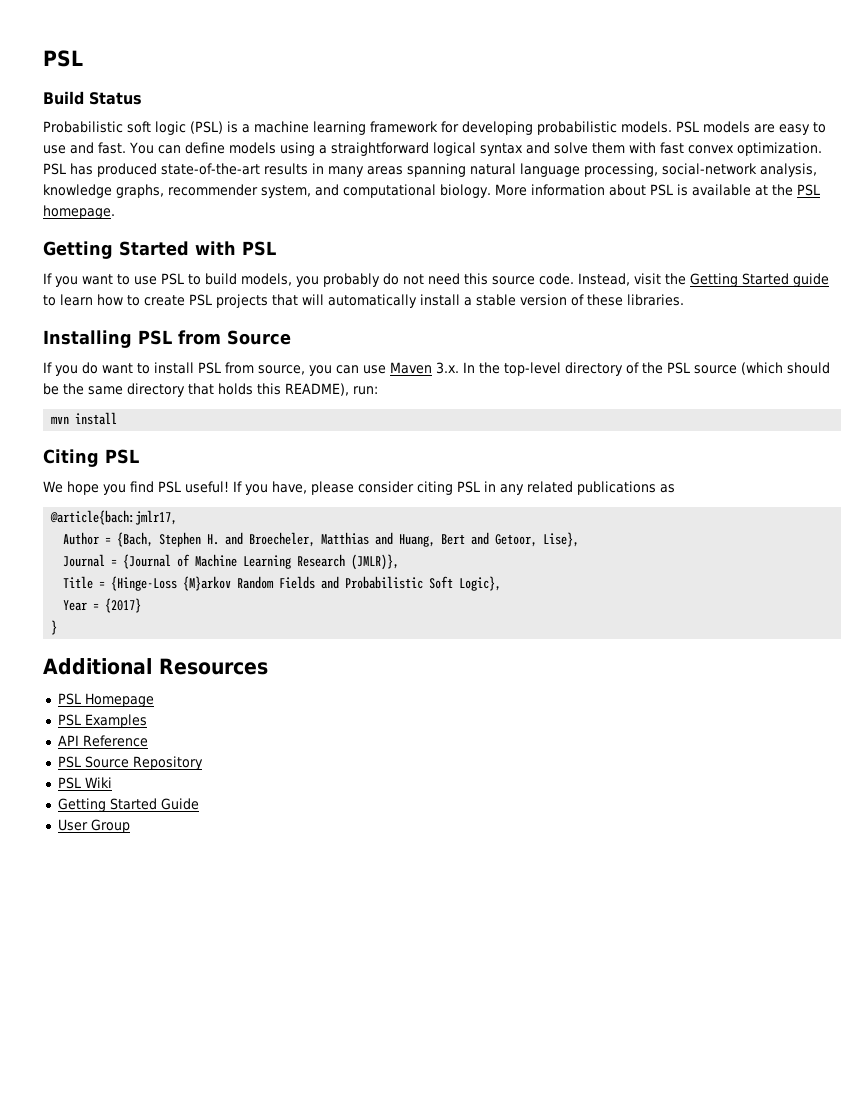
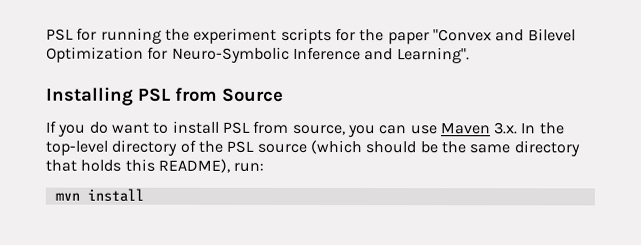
[43,50,83,67] [43,91,142,105] [43,121,826,135] [43,142,822,156] [43,163,817,177] [43,184,820,198] [43,205,115,219] [43,241,276,259] [43,273,829,287] [43,294,684,308] PSL // Build Status // Probabilistic soft logic (PSL) is a machine learning framework for developing probabilistic models. PSL models are easy to use and fast. You can define models using a straightforward logical syntax and solve them with fast convex optimization. PSL has produced state-of-the-art results in many areas spanning natural language processing, social-network analysis, knowledge graphs, recommender system, and computational biology. More information about PSL is available at the PSL homepage. // Getting Started with PSL // If you want to use PSL to build models, you probably do not need this source code. Instead, visit the Getting Started guide to learn how to create PSL projects that will automatically install a stable version of these libraries. -> [46,27,576,45] [46,46,470,64] PSL for running the experiment scripts for the paper "Convex and Bilevel Optimization for Neuro-Symbolic Inference and Learning".
[43,449,139,467] [43,481,675,495] [50,510,178,525] [63,532,580,547] [63,554,400,570] [63,576,502,591] [63,598,142,613] [51,620,58,635] [43,658,268,675] [57,693,154,707] [57,714,147,728] [57,735,148,747] [57,756,203,770] [57,777,112,789] [57,798,199,812] [57,819,130,833] // Citing PSL // We hope you find PSL useful! If you have, please consider citing PSL in any related publications as // @article{bach:jmlr17, // Author = {Bach, Stephen H. and Broecheler, Matthias and Huang, Bert and Getoor, Lise}, // Journal = {Journal of Machine Learning Research (JMLR)}, // Title = {Hinge-Loss {M}arkov Random Fields and Probabilistic Soft Logic}, // Year = {2017} // } // Additional Resources // PSL Homepage // PSL Examples // API Reference // PSL Source Repository // PSL Wiki // Getting Started Guide // User Group -> (144, 195) none

